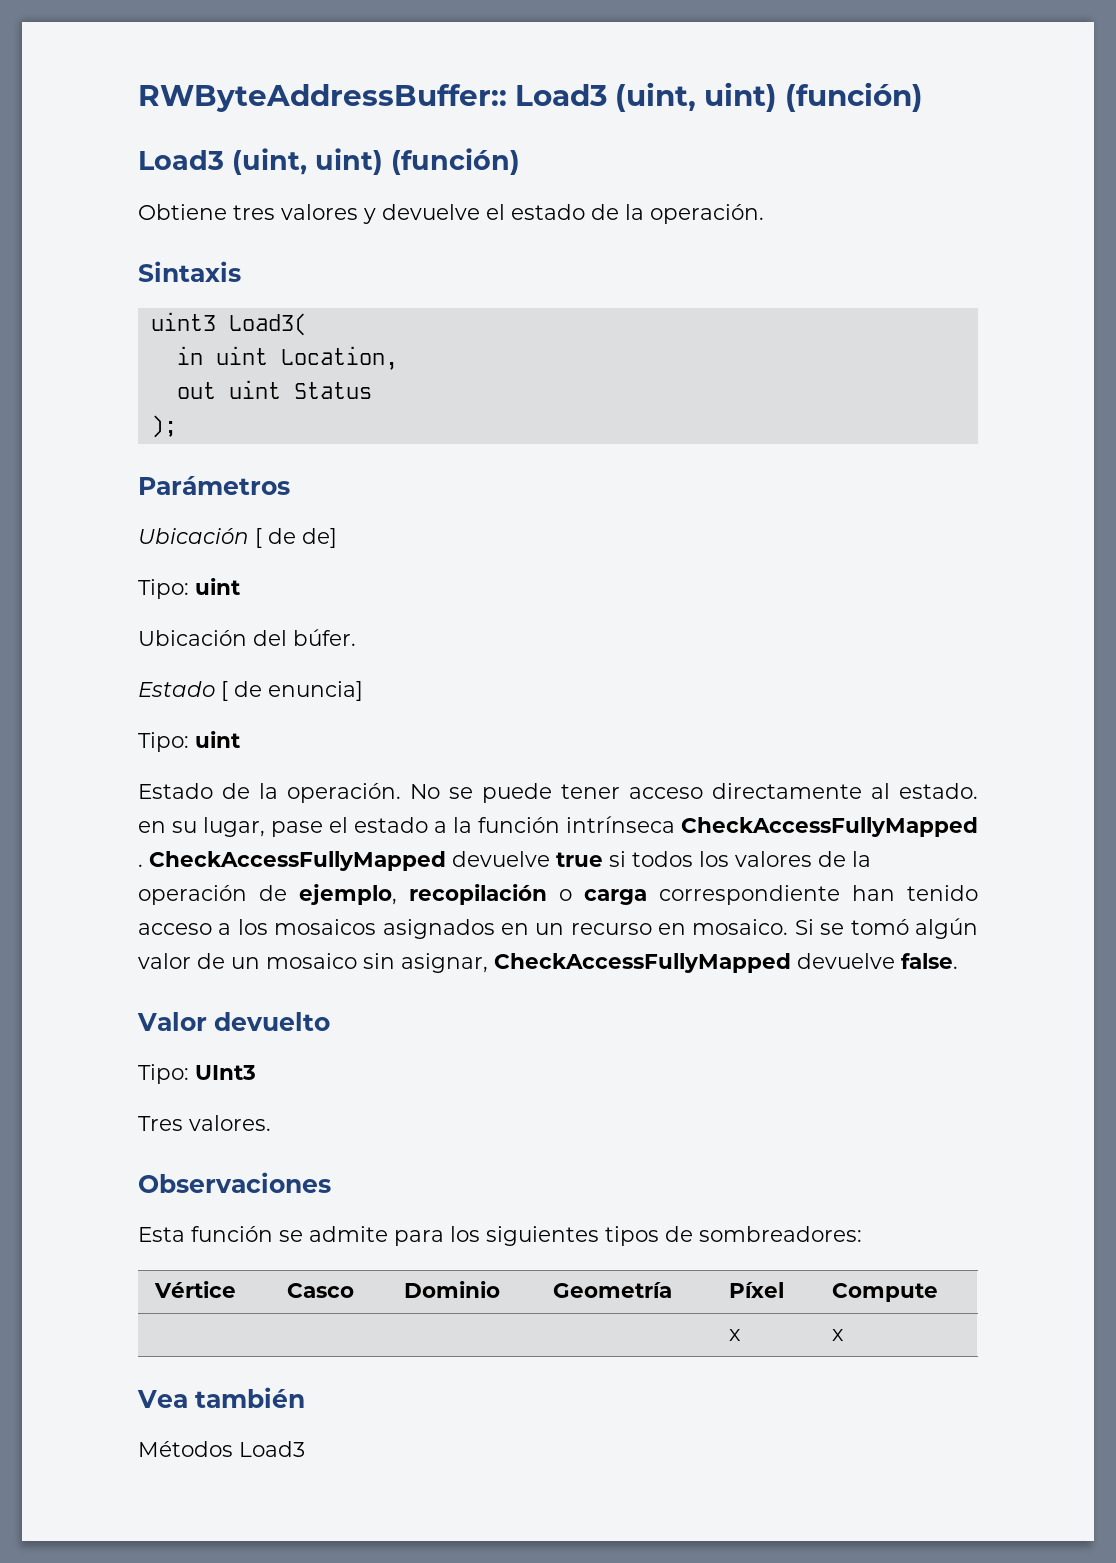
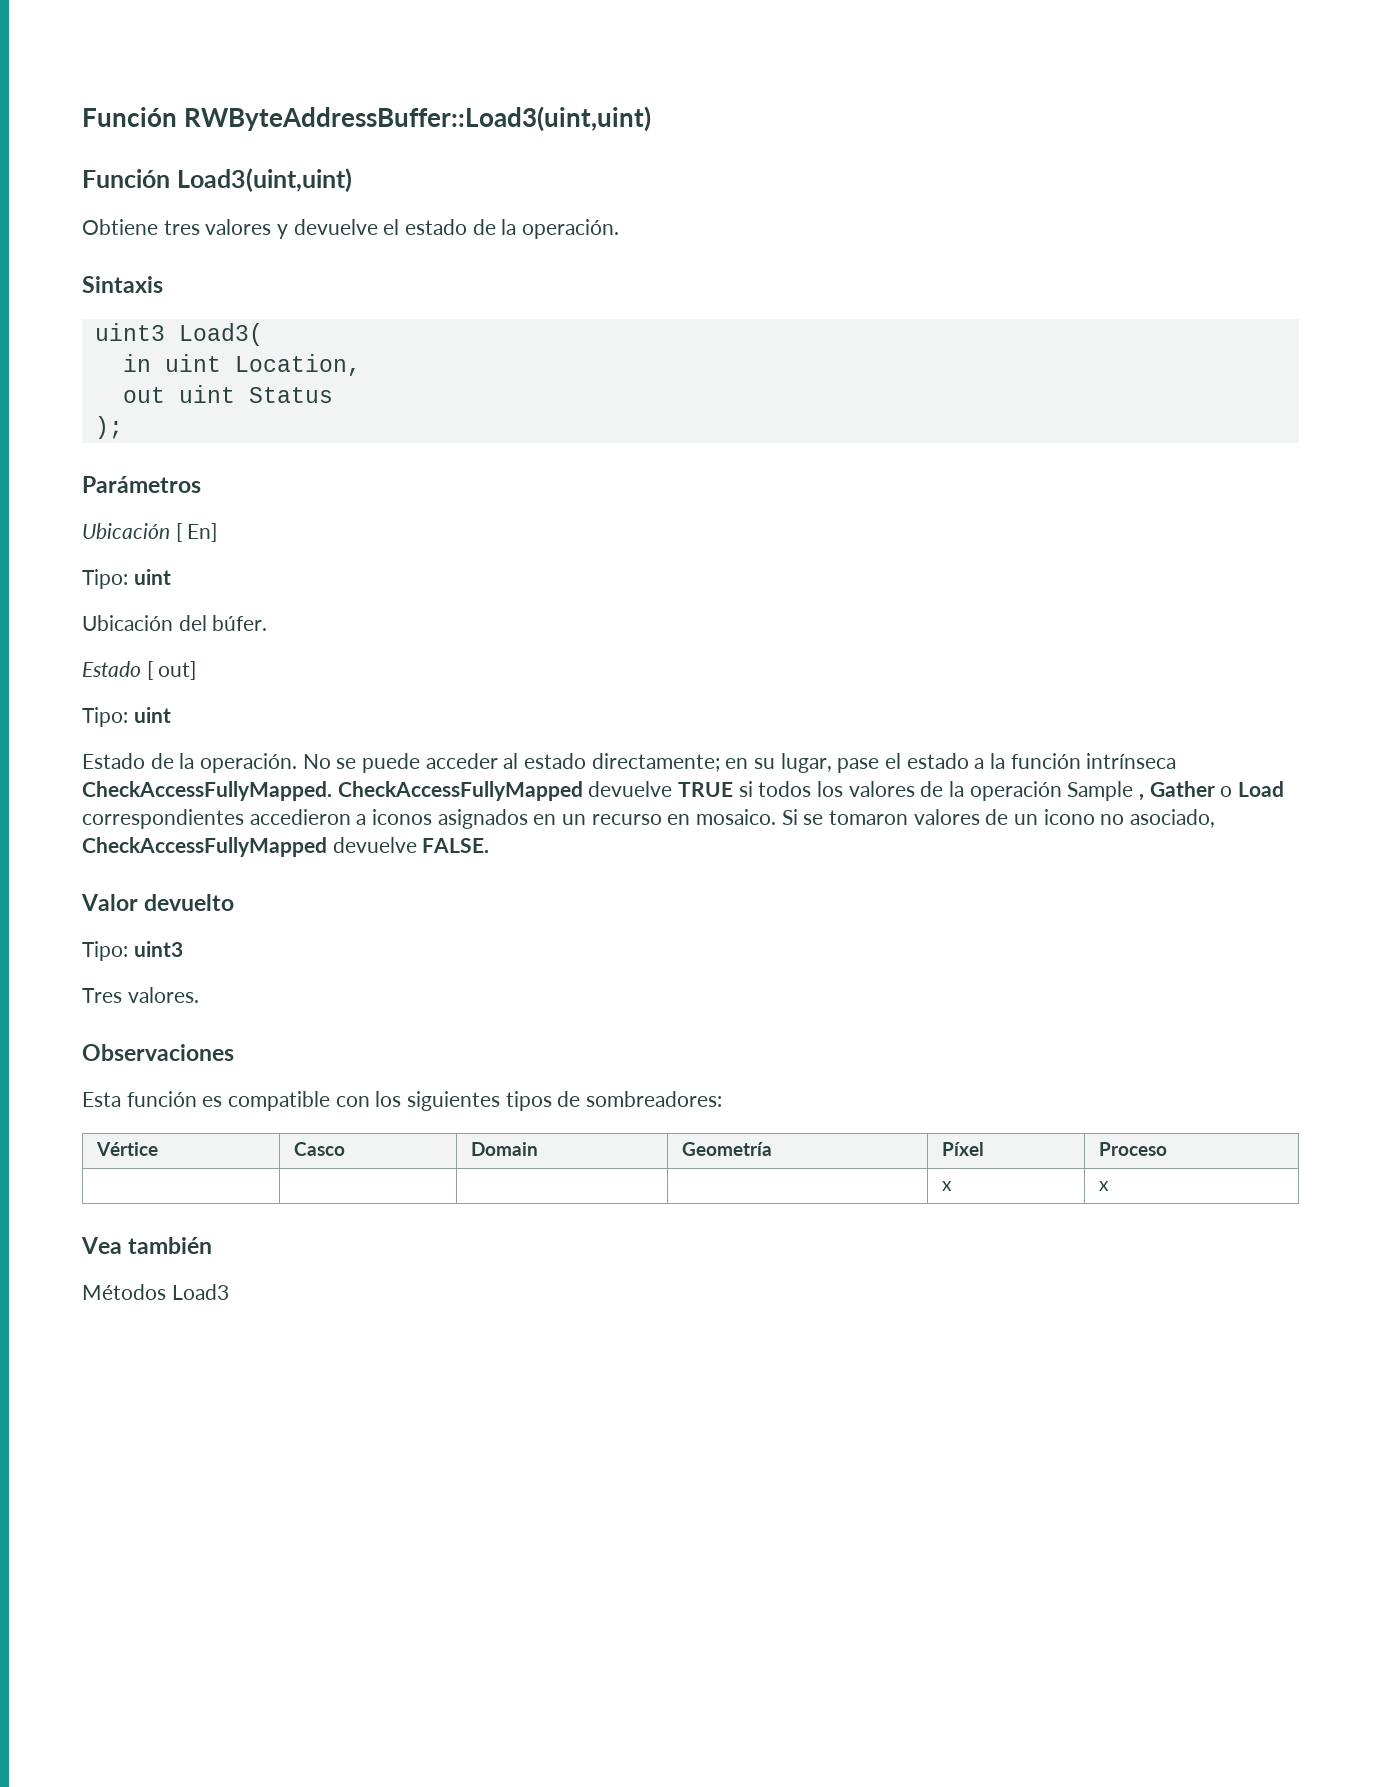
[138,82,923,112] [138,148,520,175] RWByteAddressBuffer:: Load3 (uint, uint) (función) // Load3 (uint, uint) (función) -> [82,106,651,132] [82,168,352,192] Función RWByteAddressBuffer::Load3(uint,uint) // Función Load3(uint,uint)
[268,528,337,548] de de] -> [187,523,218,542] En]
[234,681,363,701] de enuncia] -> [158,661,197,680] out]
[561,783,978,799] tener acceso directamente al estado. -> [425,753,720,772] acceder al estado directamente;
[681,817,978,837] [138,851,603,871] CheckAccessFullyMapped . CheckAccessFullyMapped devuelve true -> [82,781,734,801] CheckAccessFullyMapped. CheckAccessFullyMapped devuelve TRUE
[259,884,978,905] [138,919,377,935] de ejemplo, recopilación o carga correspondiente han tenido acceso a los mosaicos -> [1067,781,1285,801] [82,809,433,829] Sample , Gather o Load correspondientes accedieron a iconos
[850,918,978,939] [138,953,958,973] tomó algún valor de un mosaico sin asignar, CheckAccessFullyMapped devuelve false. -> [829,809,1216,828] [82,837,490,857] tomaron valores de un icono no asociado, CheckAccessFullyMapped devuelve FALSE.
[195,1065,256,1080] UInt3 -> [133,941,183,957] uint3
[279,1226,444,1246] se admite para -> [202,1091,370,1111] es compatible con
[403,1281,500,1298] Dominio -> [470,1142,538,1156] Domain
[831,1283,938,1302] Compute -> [1098,1142,1167,1156] Proceso

